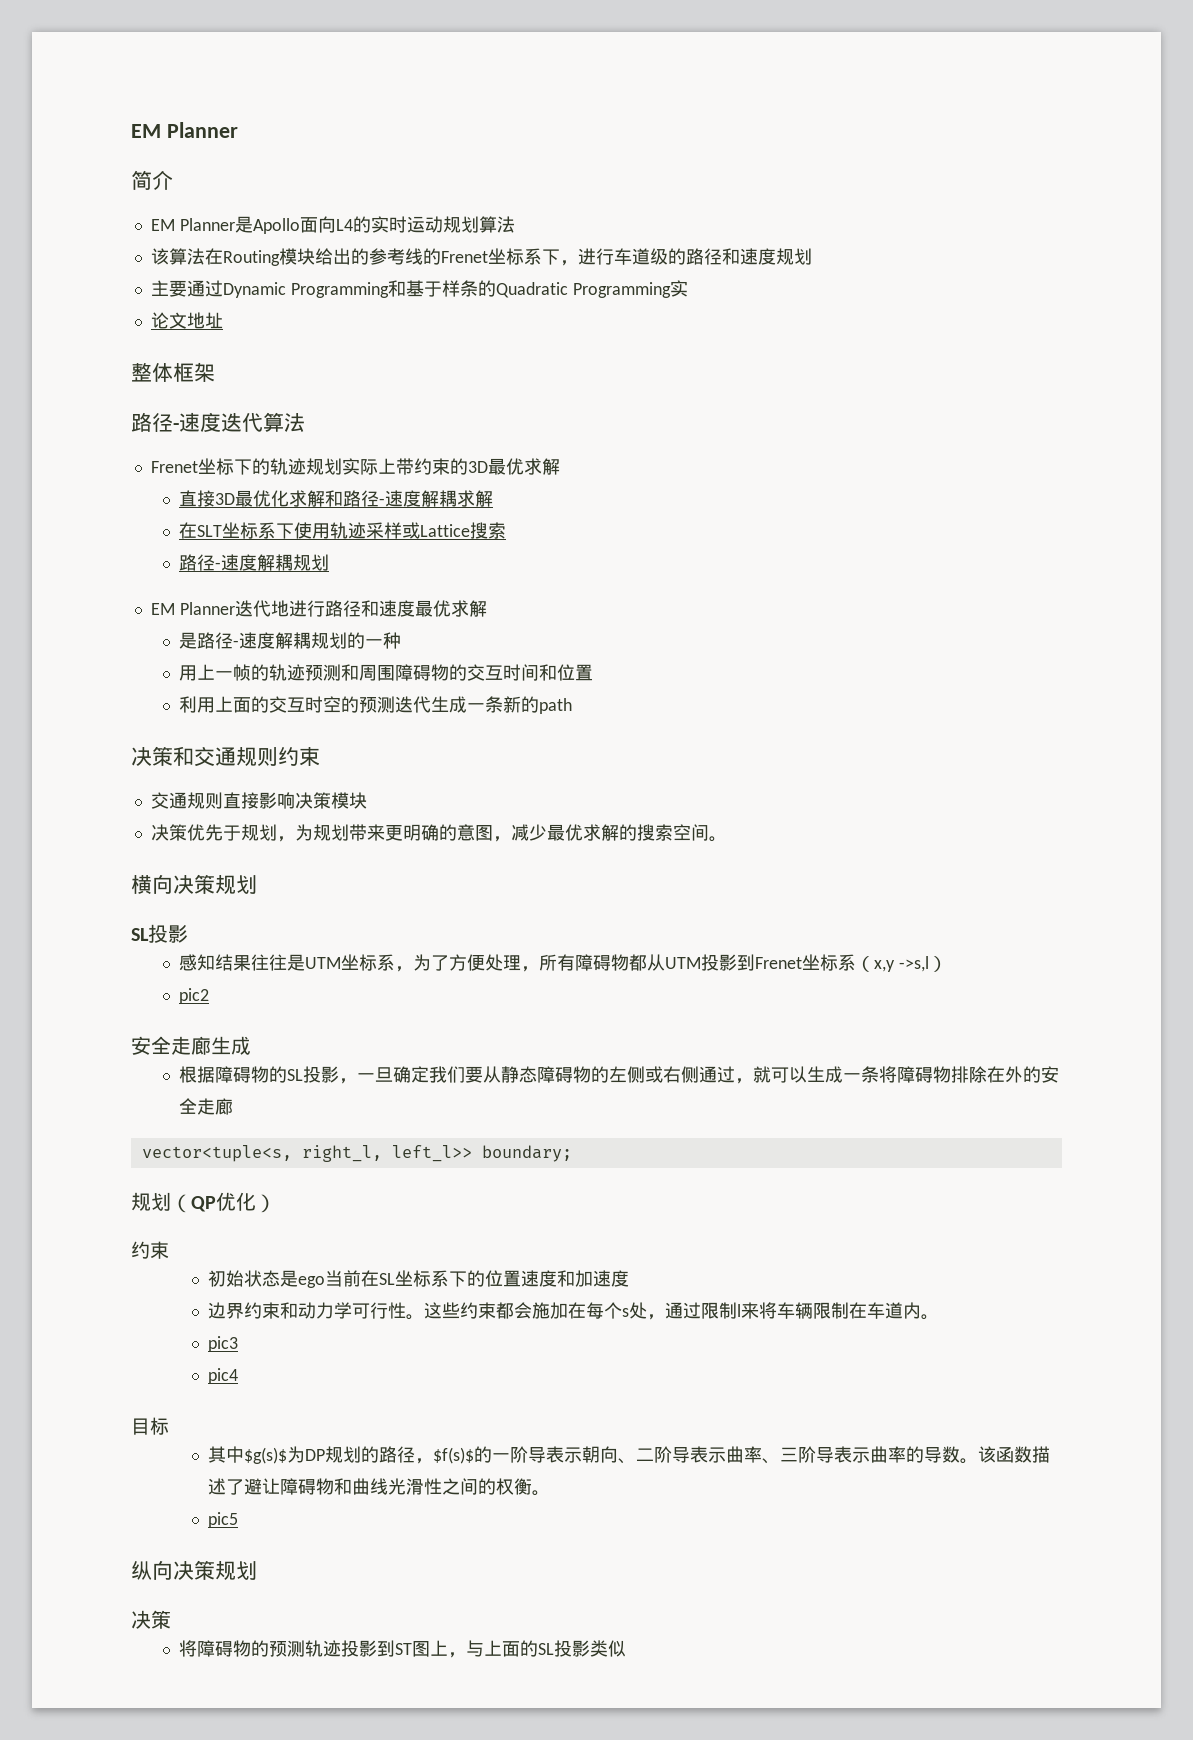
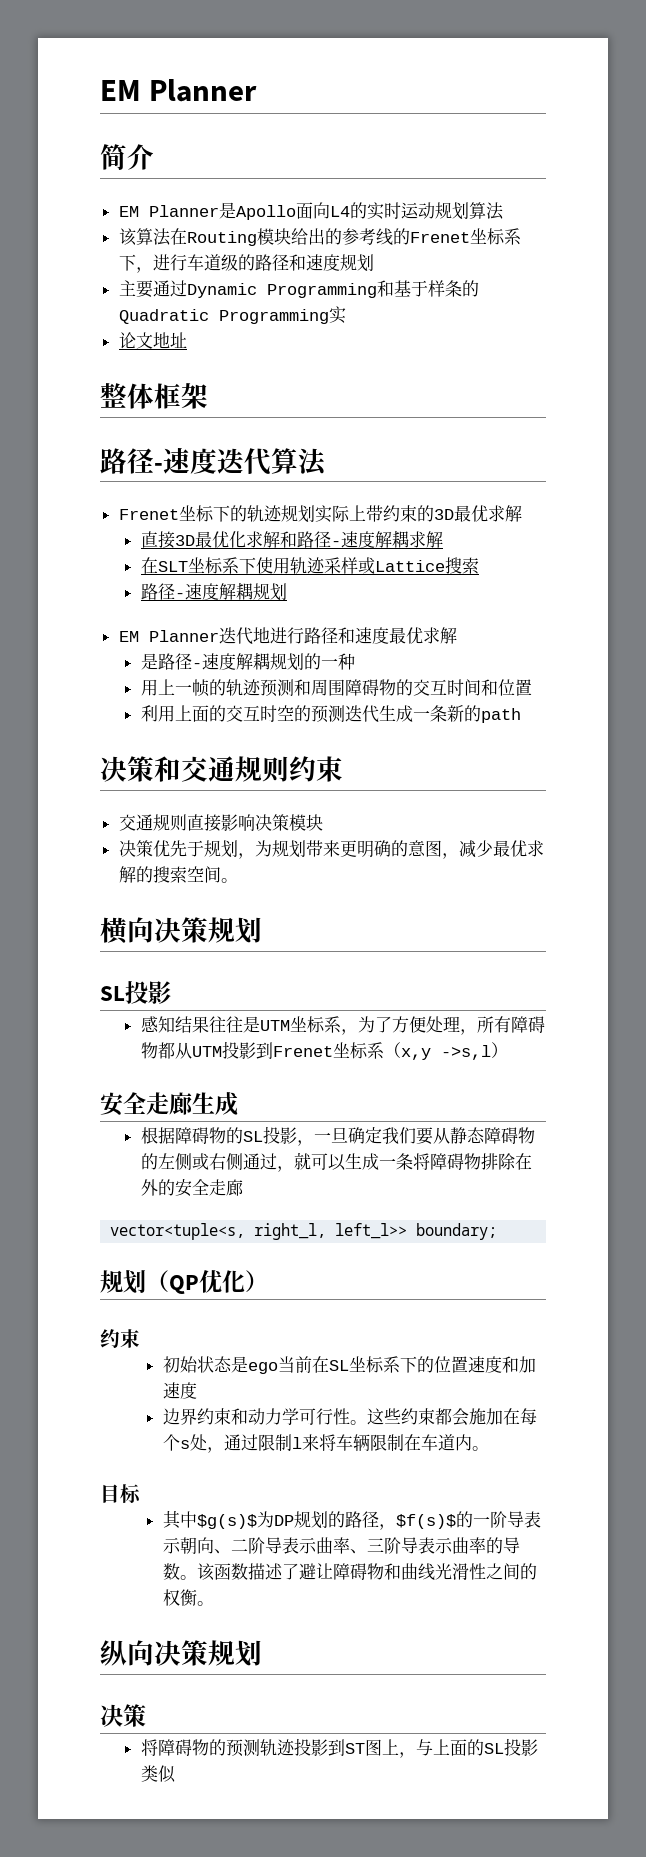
[179,988,210,1004] // pic2 -> (508, 1050) none
[207,1336,238,1352] [207,1368,238,1384] // pic3 // pic4 -> (489, 1448) none
[207,1512,238,1528] // pic5 -> (214, 1603) none

